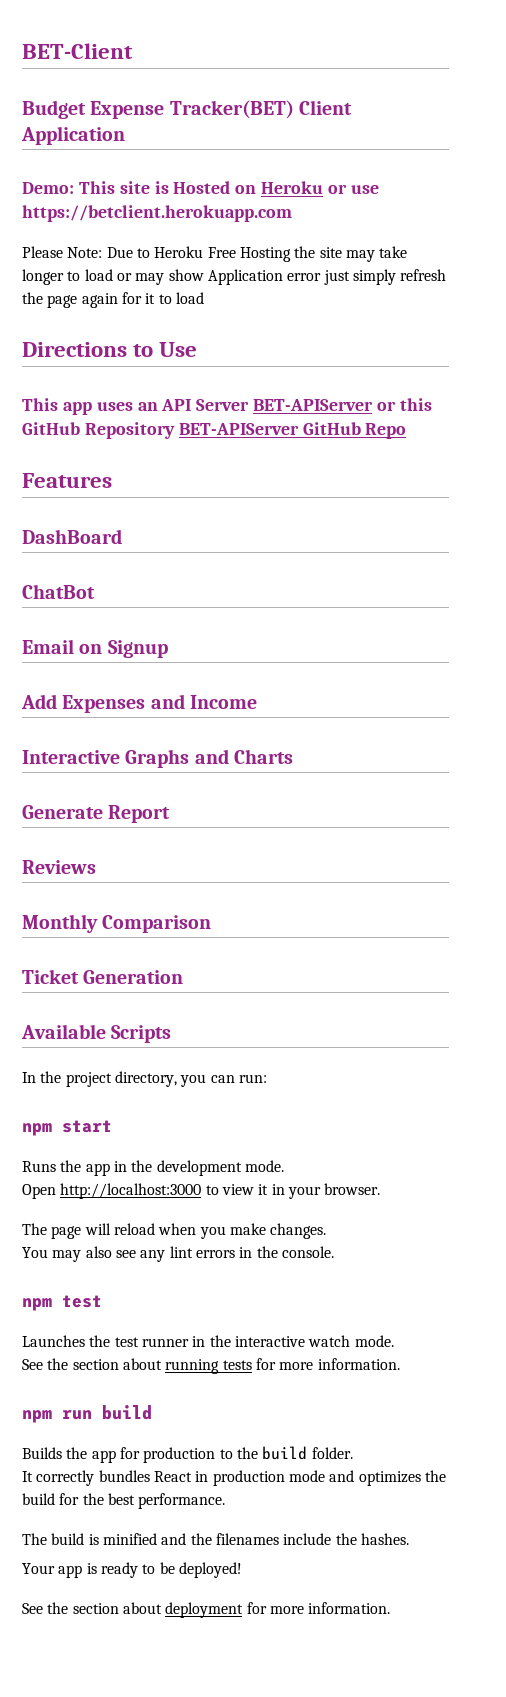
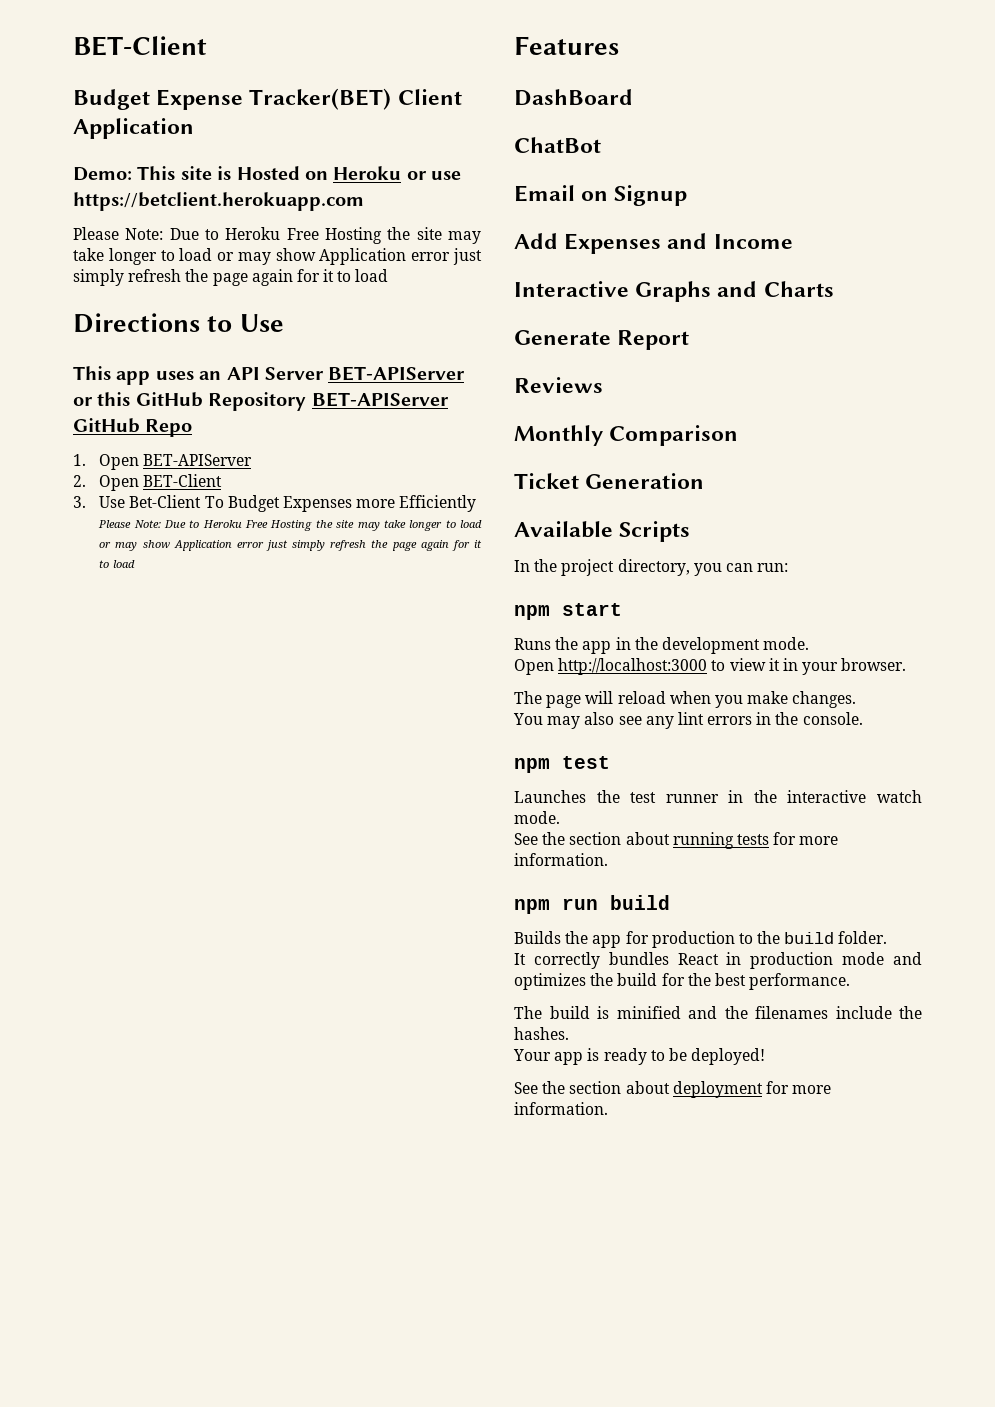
(407, 431) none -> [73,454,253,470] [73,474,223,491] [73,495,477,512] [98,520,483,531] [99,540,482,551] [99,560,136,568] // 1. Open BET-APIServer // 2. Open BET-Client // 3. Use Bet-Client To Budget Expenses more Efficiently // Please Note: Due to Heroku Free Hosting the site may take longer to load or may show Application error just simply refresh the page again for it to load

